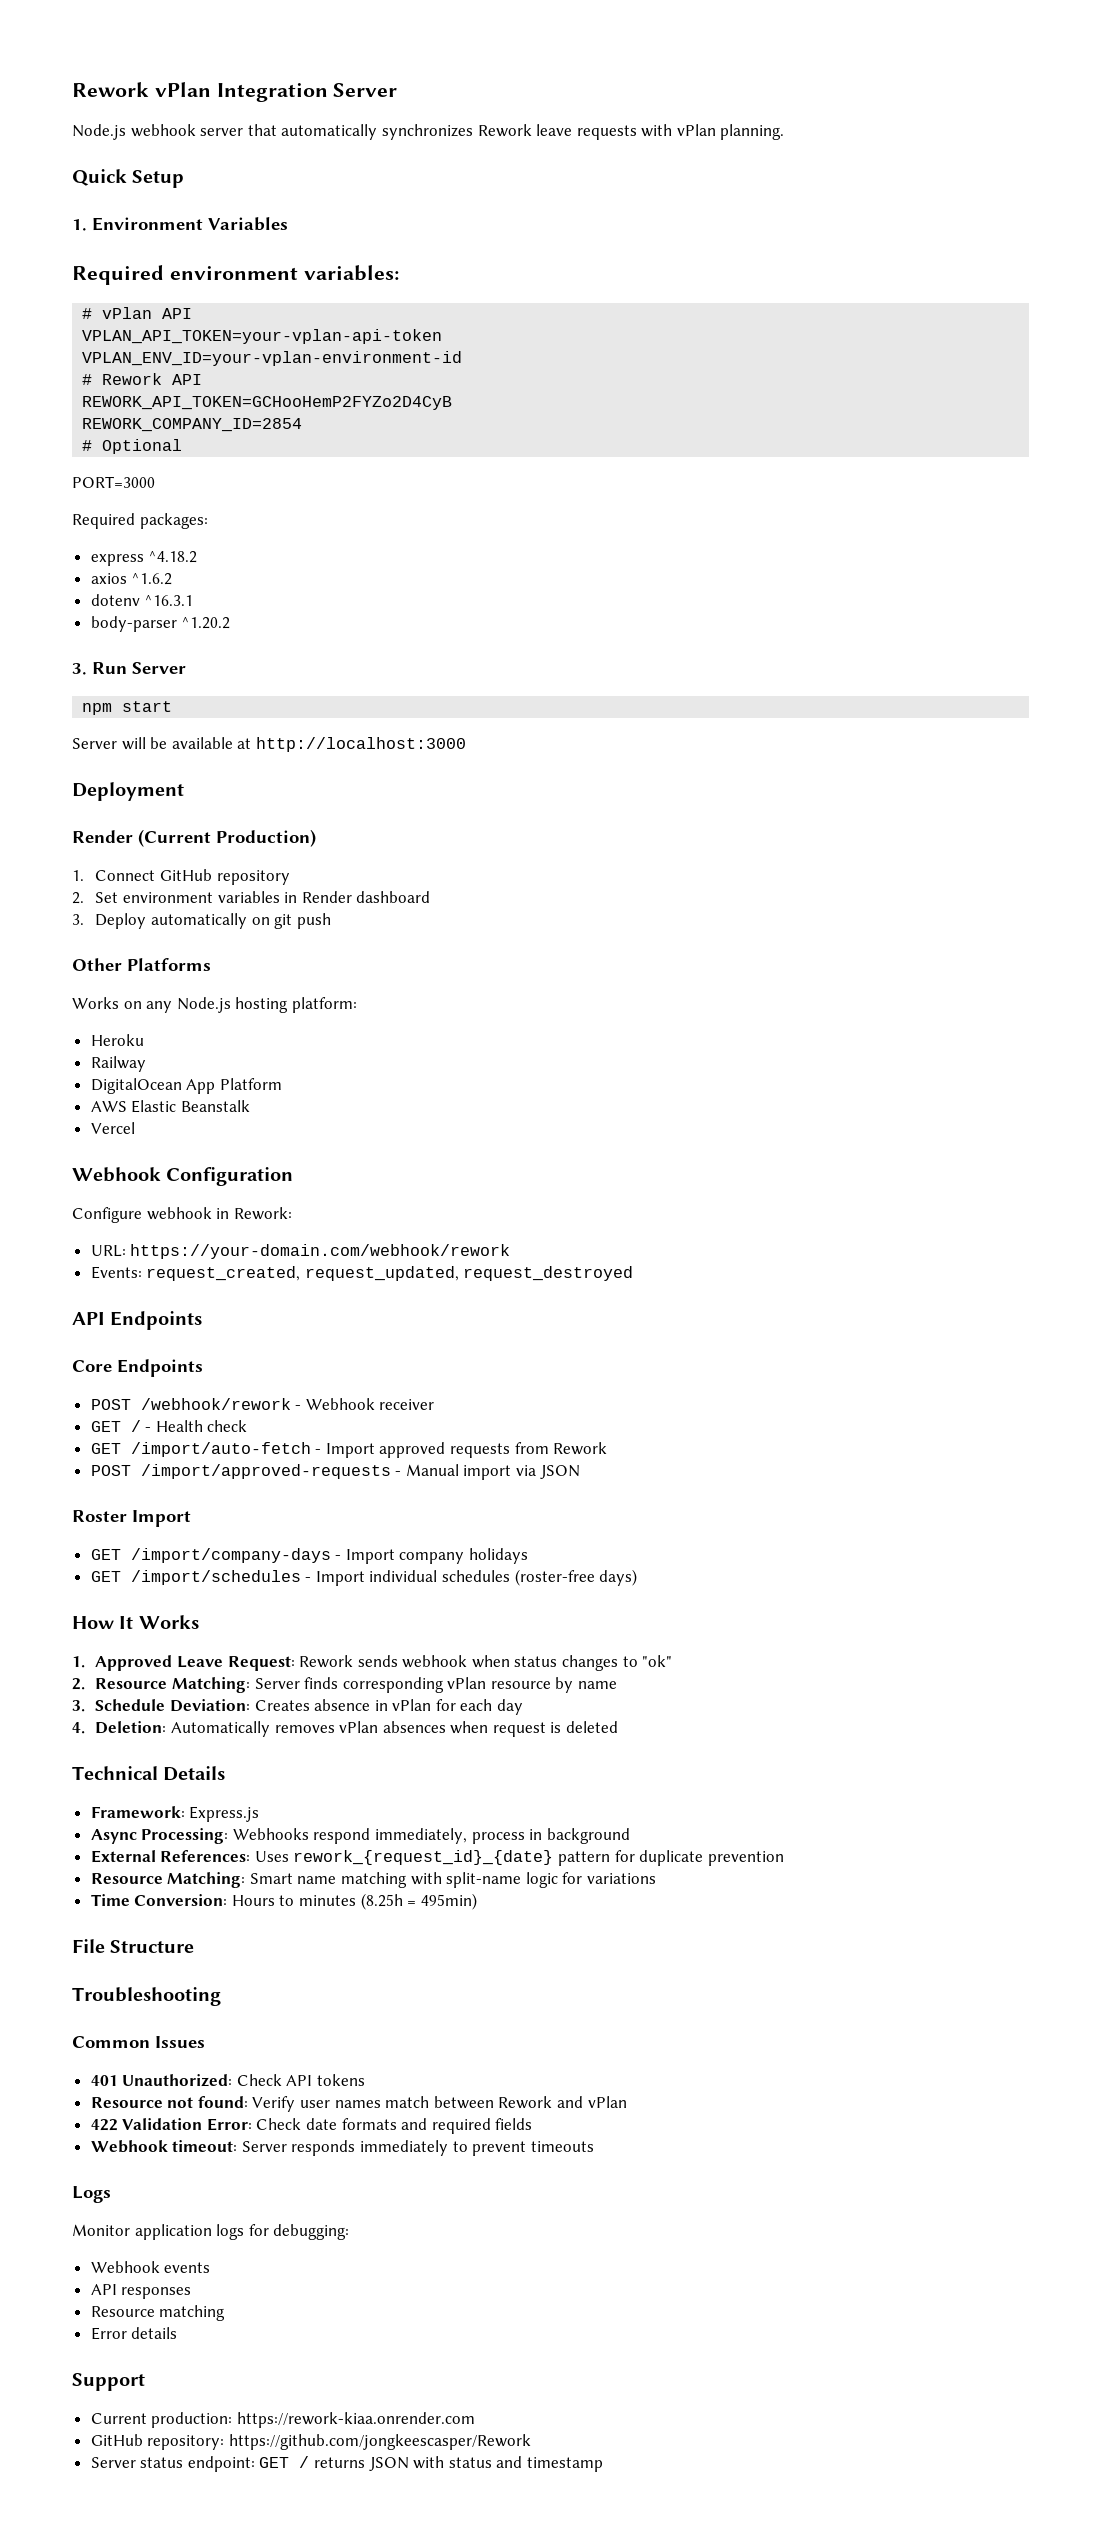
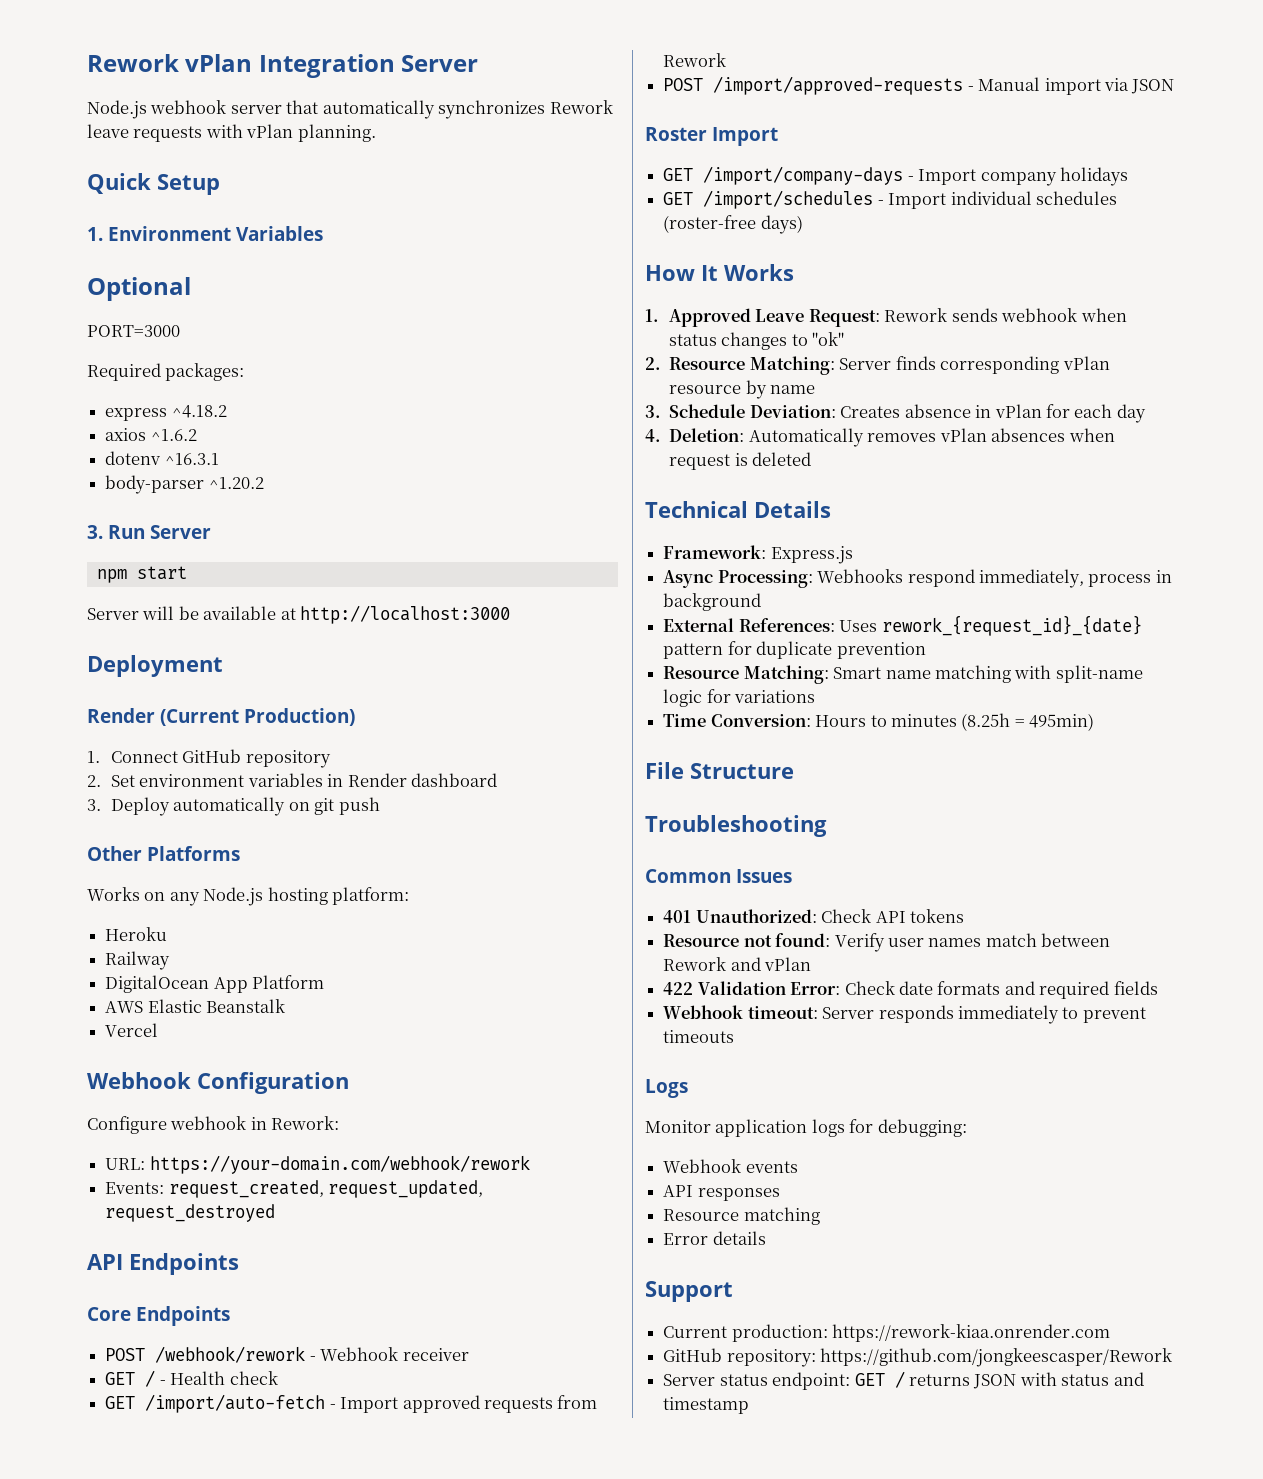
[72,265,399,285] [82,307,193,319] [82,329,443,344] [82,351,463,366] [82,373,203,385] [82,396,453,410] [82,418,303,432] [82,440,93,451] Required environment variables: // # vPlan API // VPLAN_API_TOKEN=your-vplan-api-token // VPLAN_ENV_ID=your-vplan-environment-id // # Rework API // REWORK_API_TOKEN=GCHooHemP2FYZo2D4CyB // REWORK_COMPANY_ID=2854 // # -> (324, 233) none

